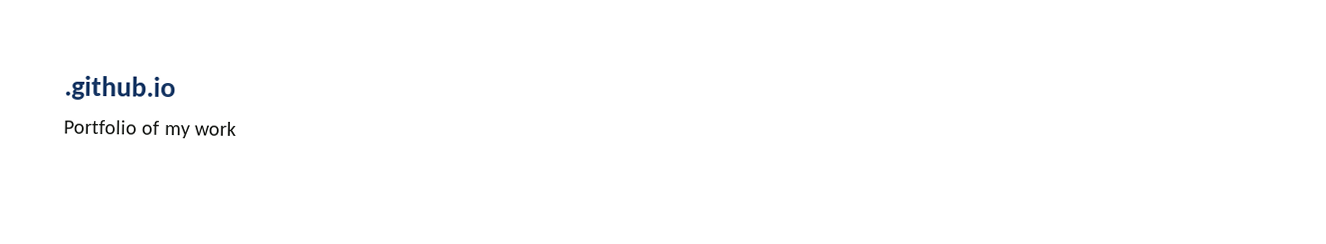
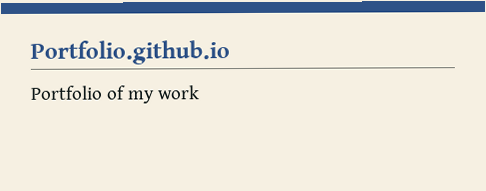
[64,75,176,102] .github.io -> [30,40,230,65] Portfolio.github.io

